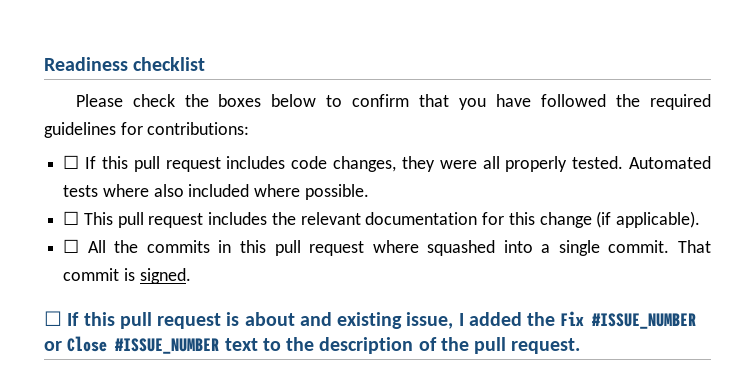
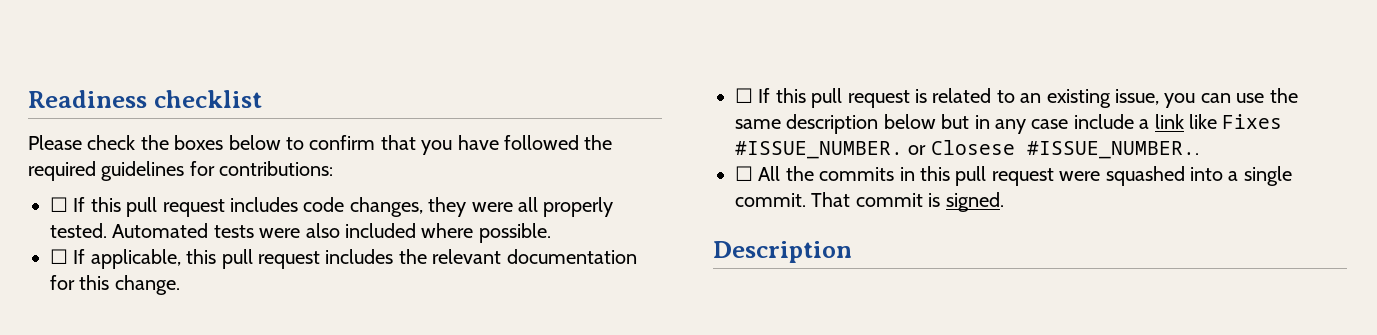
[102,184,149,197] where -> [259,228,301,238] were
[83,212,113,225] This -> [73,249,217,269] If applicable, this
[539,211,700,228] change (if applicable). -> [114,275,180,295] [735,88,1298,108] [735,114,1283,134] [735,140,1199,159] change. // ☐ If this pull request is related to an existing issue, you can use the same description below but in any case include a link like Fixes #ISSUE_NUMBER. or Closese #ISSUE_NUMBER..
[372,240,419,253] where -> [1059,171,1101,181] were
[44,311,697,329] [44,336,581,354] ☐ If this pull request is about and existing issue, I added the Fix #ISSUE_NUMBER or Close #ISSUE_NUMBER text to the description of the pull request. -> [713,241,852,263] Description

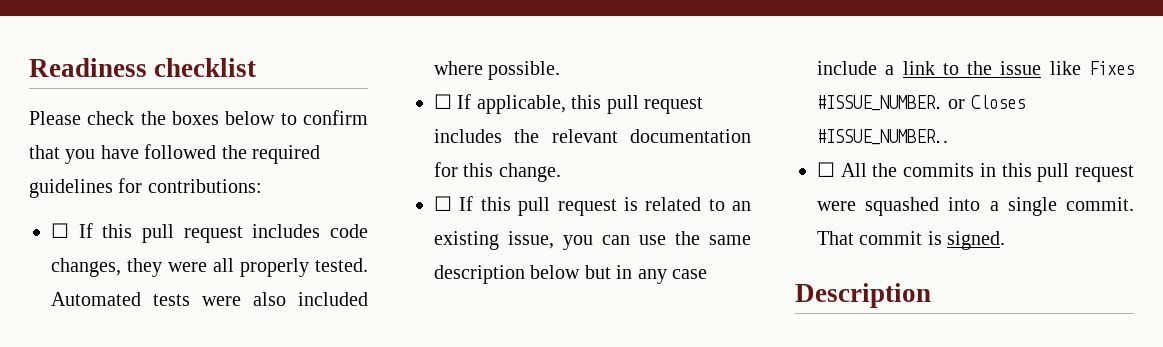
(1184, 121) none -> [942,61,1042,75] to the issue
[930,140,1015,155] Closese -> [970,95,1025,109] Closes

